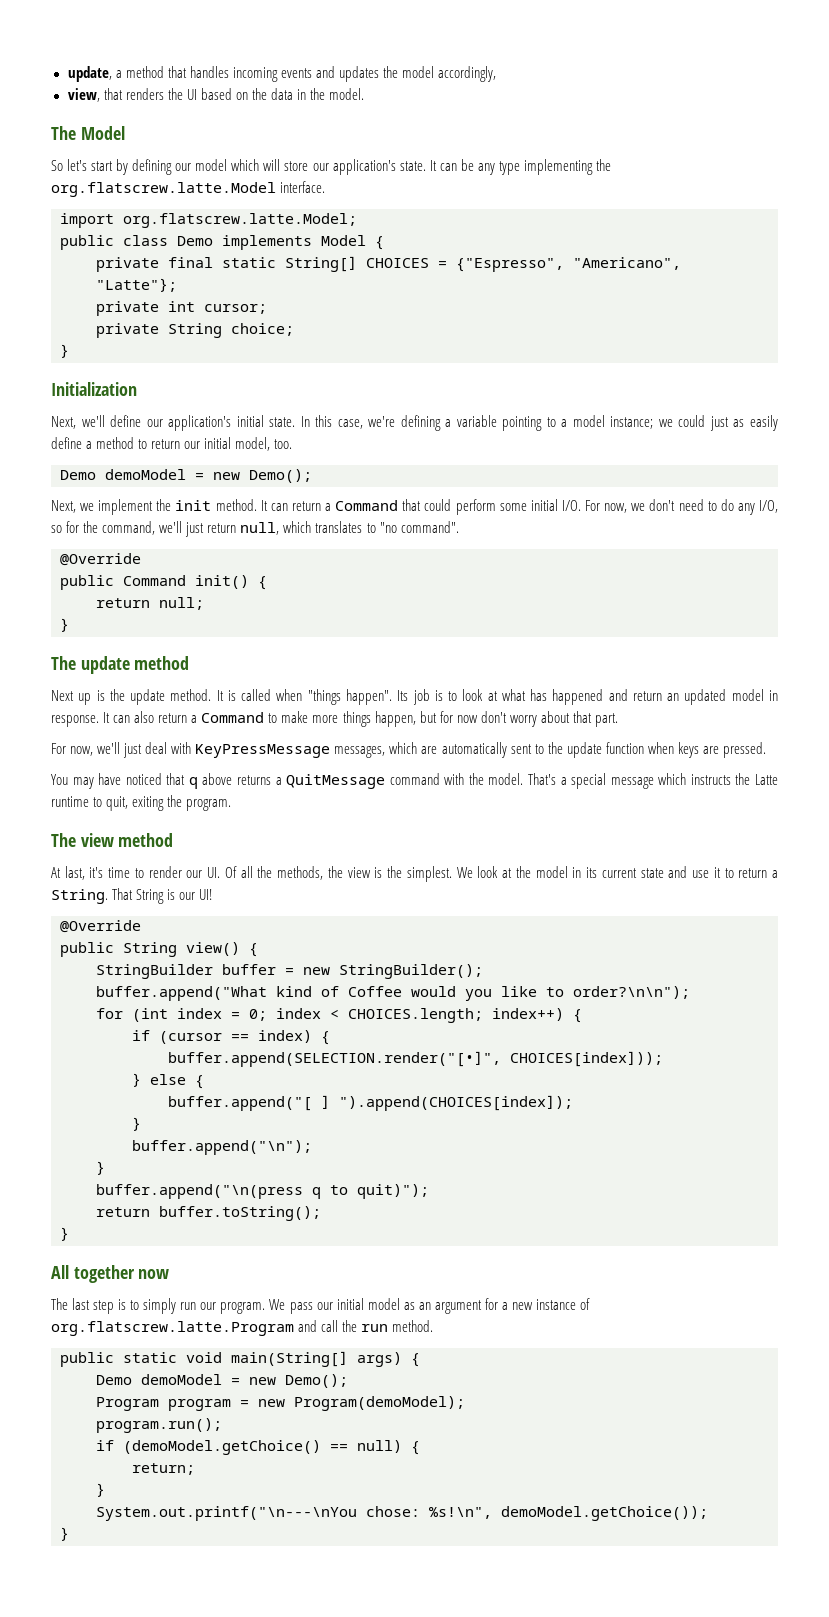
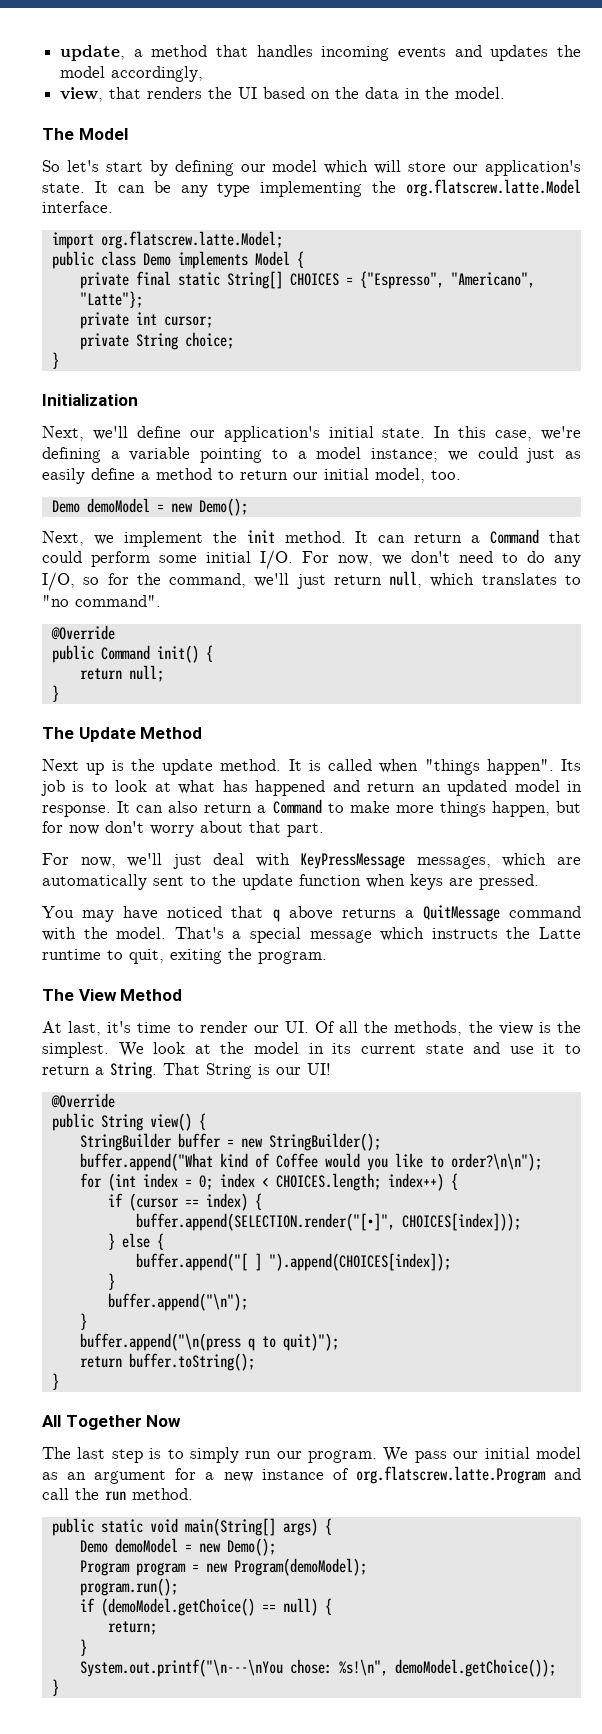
[80,656,190,674] update method -> [78,727,203,742] Update Method
[80,833,174,847] view method -> [78,989,183,1001] View Method
[73,1265,170,1283] together now -> [65,1415,182,1430] Together Now

